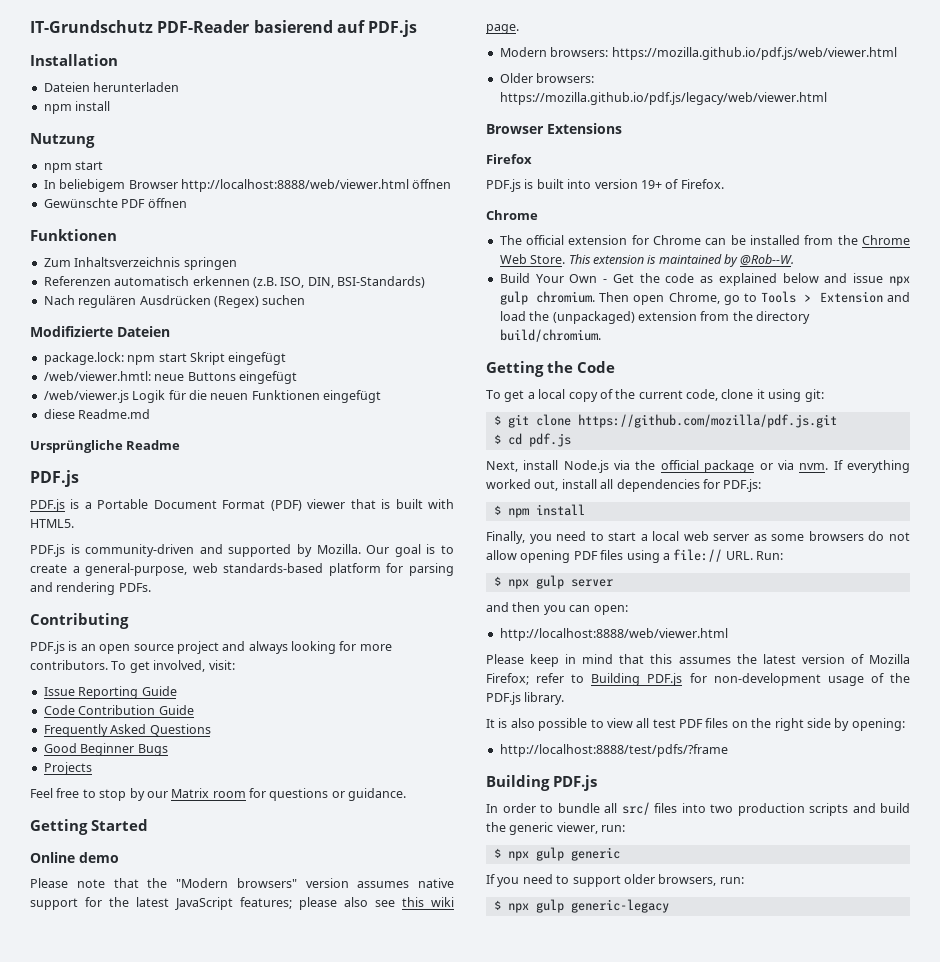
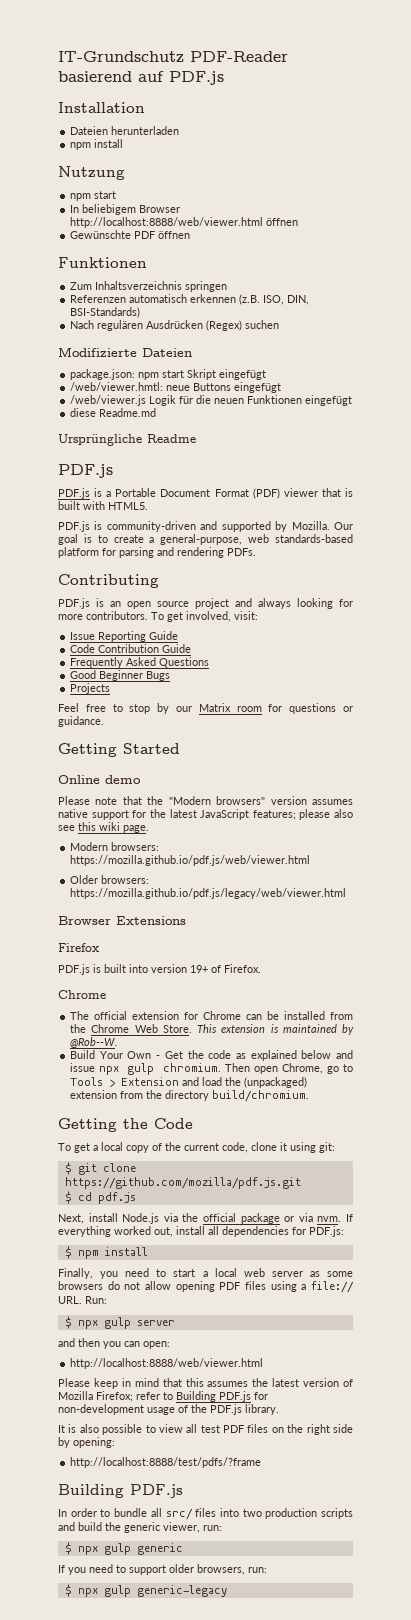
[43,352,124,365] package.lock: -> [70,369,136,380] package.json:

